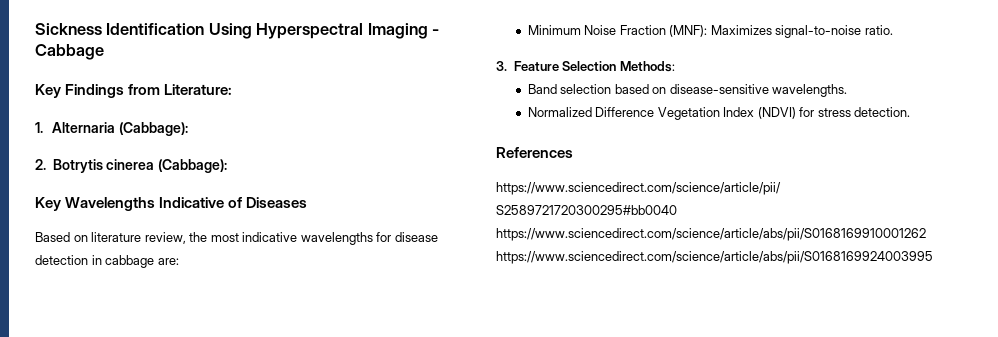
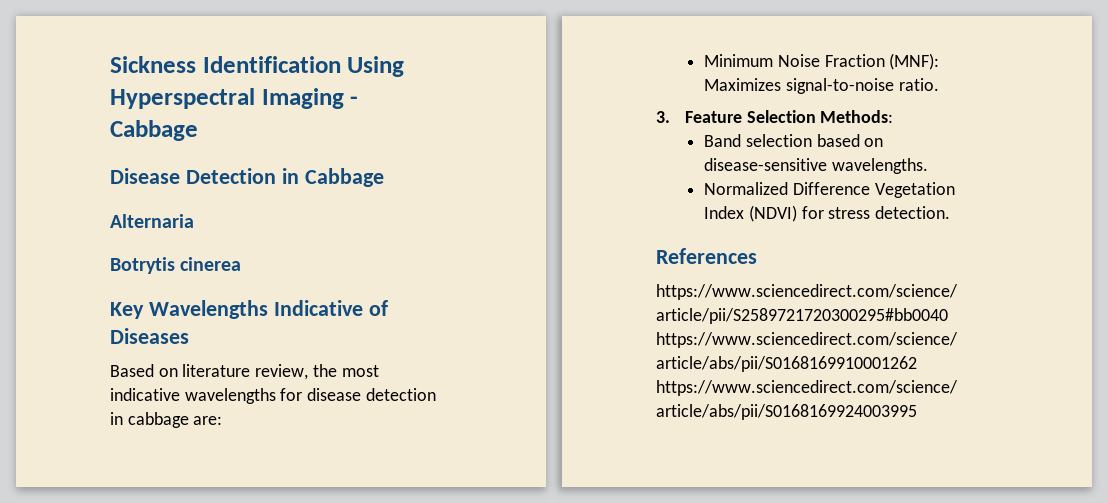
[35,84,233,98] [35,122,43,133] Key Findings from Literature: // 1. -> [110,168,384,187] Disease Detection in Cabbage //
[119,122,189,136] [35,159,46,170] (Cabbage): // 2. -> (194, 221) //
[158,159,228,173] (Cabbage): -> (242, 264) none

